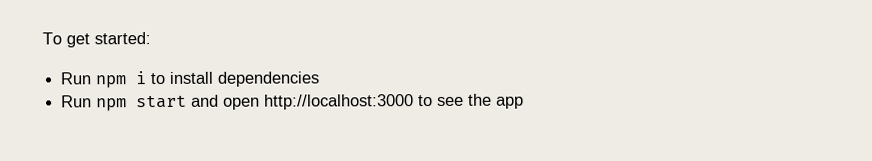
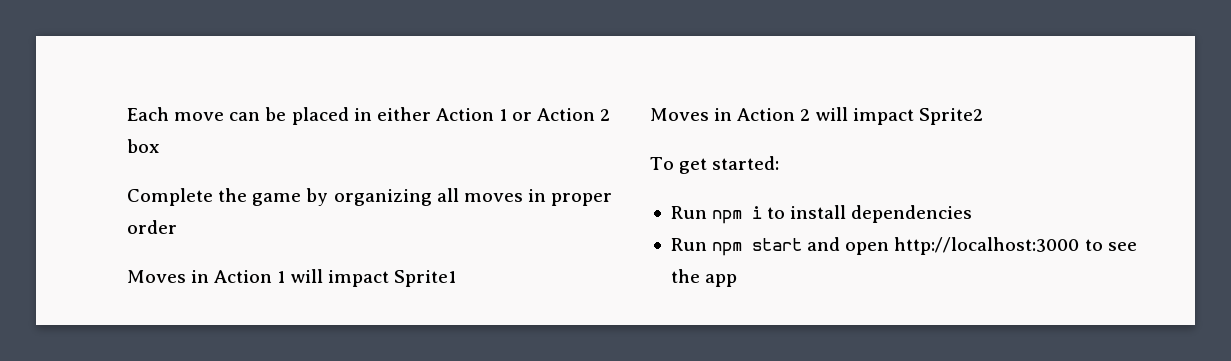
(42, 38) none -> [127,107,611,125] [127,139,160,153] [127,188,613,206] [127,220,177,234] [127,269,456,287] [650,107,983,125] Each move can be placed in either Action 1 or Action 2 box // Complete the game by organizing all moves in proper order // Moves in Action 1 will impact Sprite1 // Moves in Action 2 will impact Sprite2 //

